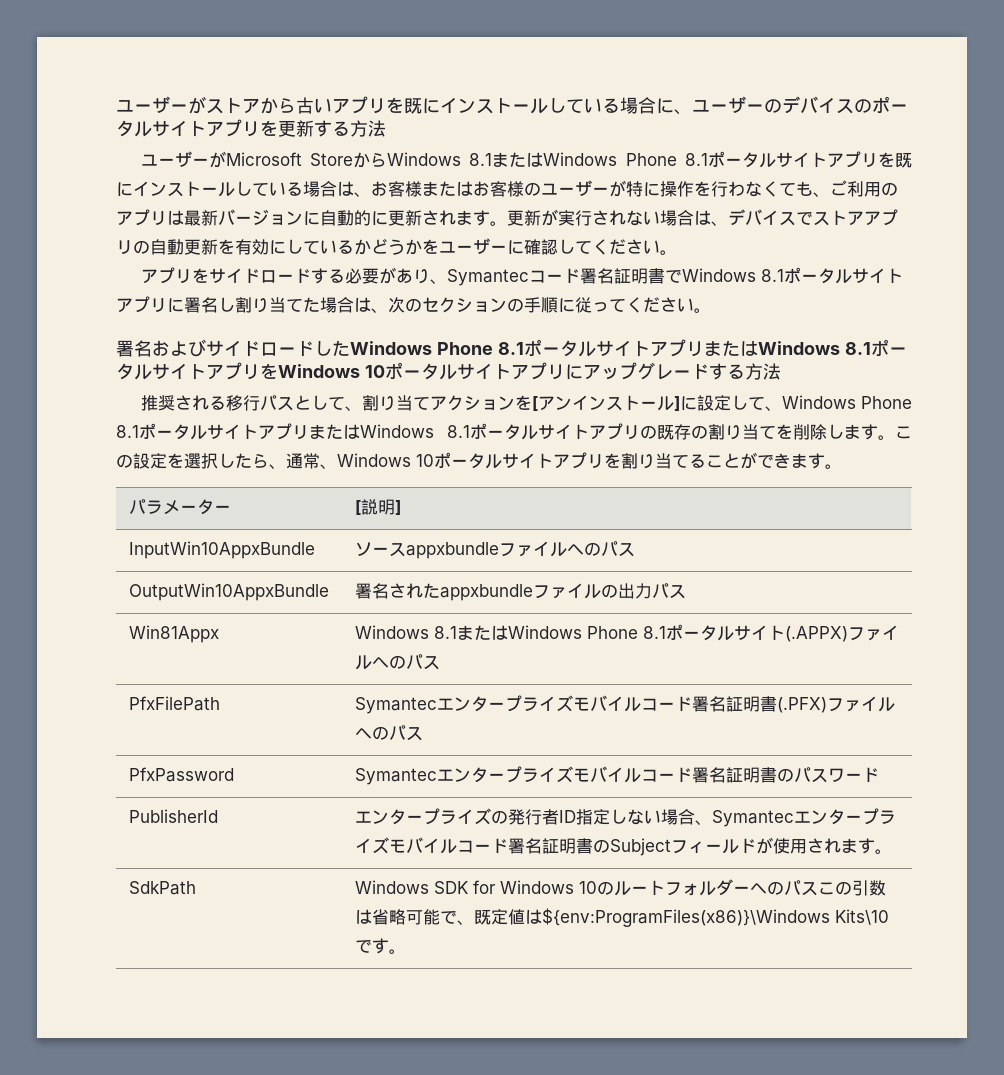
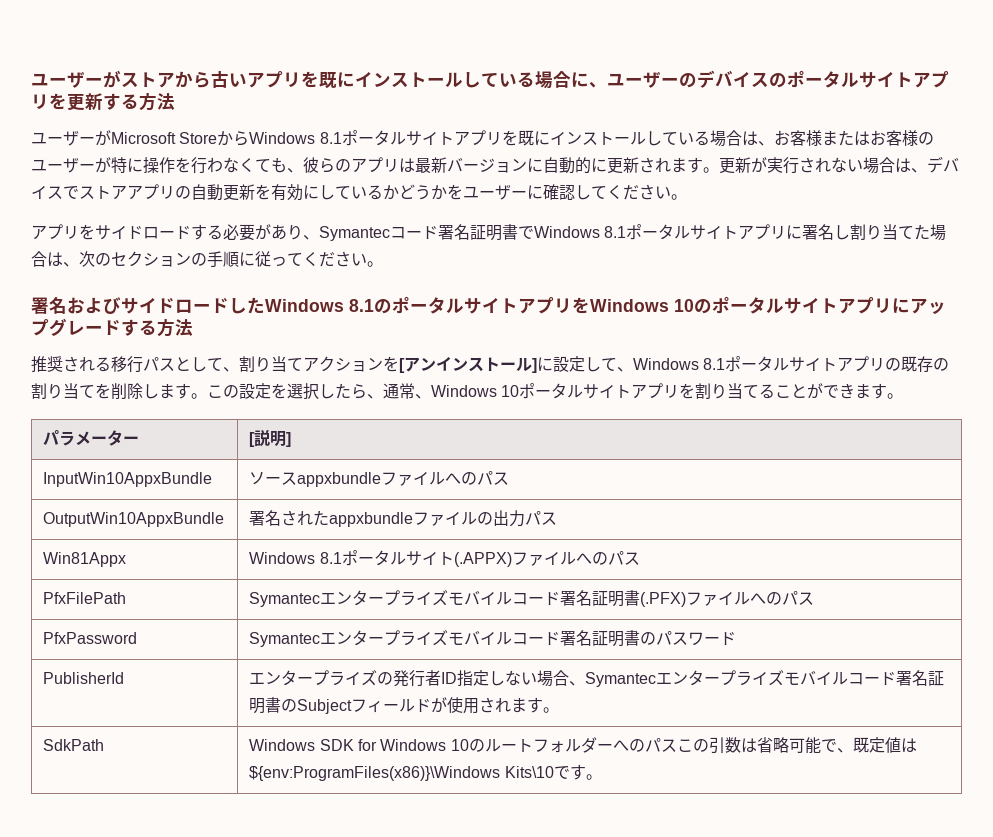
[492,152,708,167] またはWindows Phone 8.1 -> (342, 138) none
[830,180,881,197] ご利用 -> [303,157,335,173] 彼ら
[436,339,871,357] Phone 8.1ポータルサイトアプリまたはWindows 8.1 -> [349,299,392,314] 8.1の
(385, 371) none -> [694,299,712,314] の
[861,396,912,409] [116,423,434,440] Phone 8.1ポータルサイトアプリまたはWindows -> (699, 364) none
[456,625,666,640] またはWindows Phone 8.1 -> (342, 558) none

